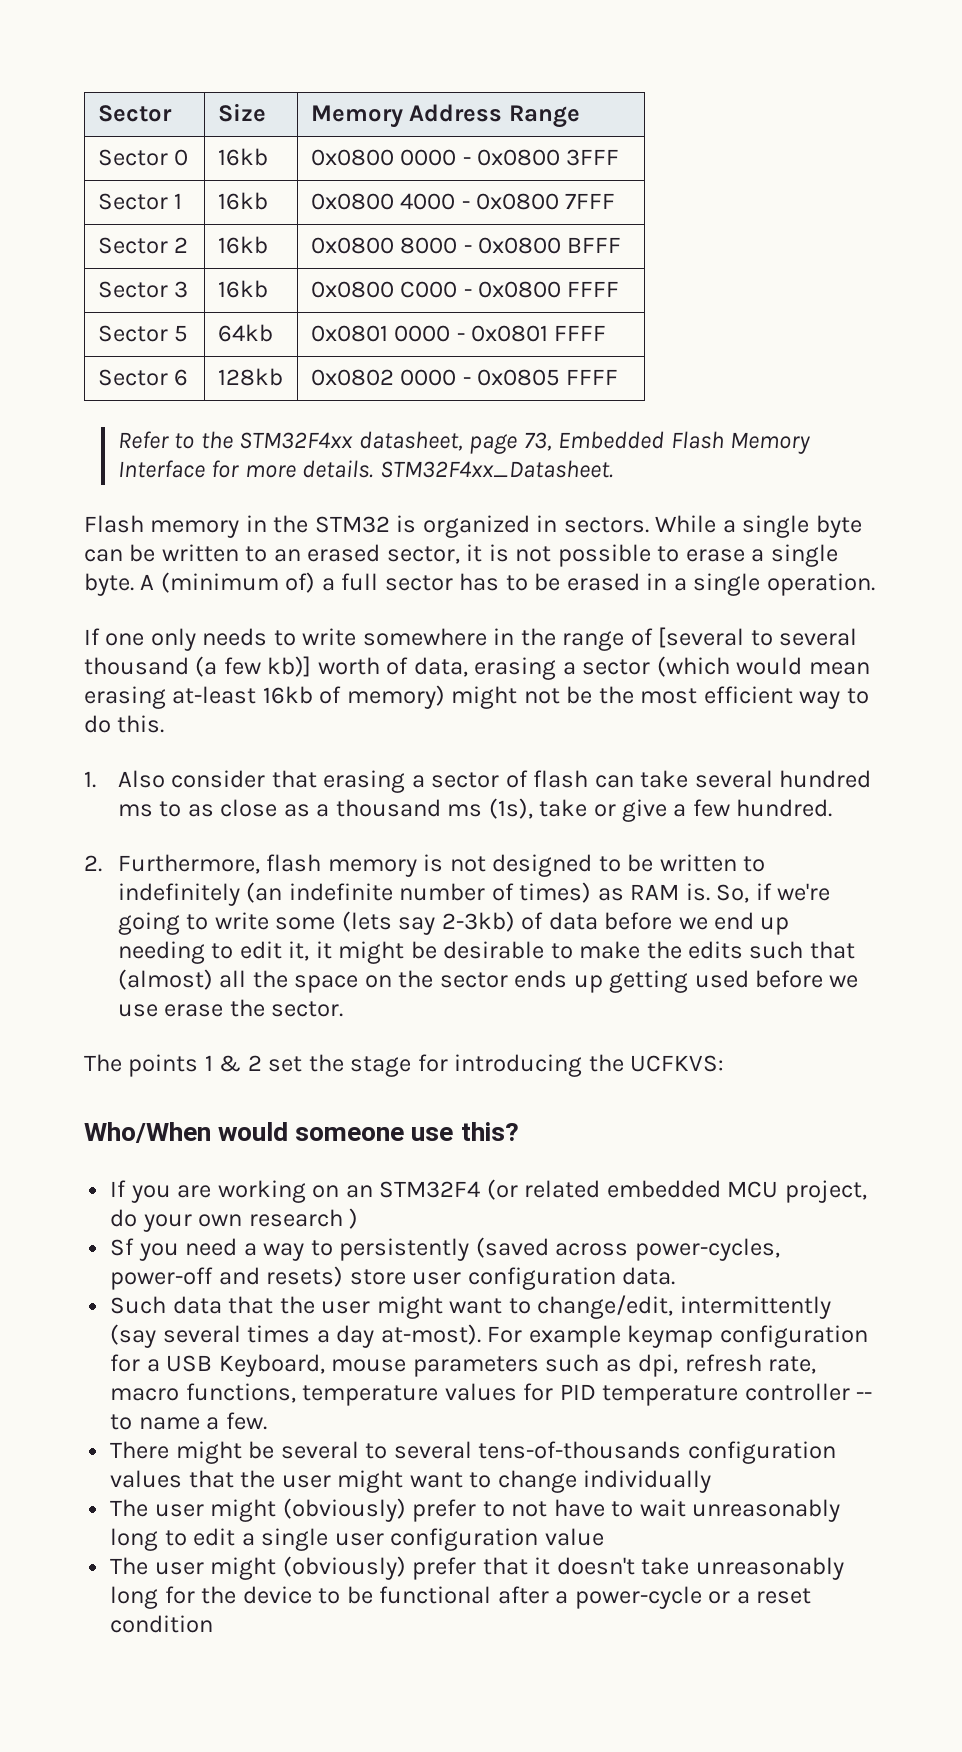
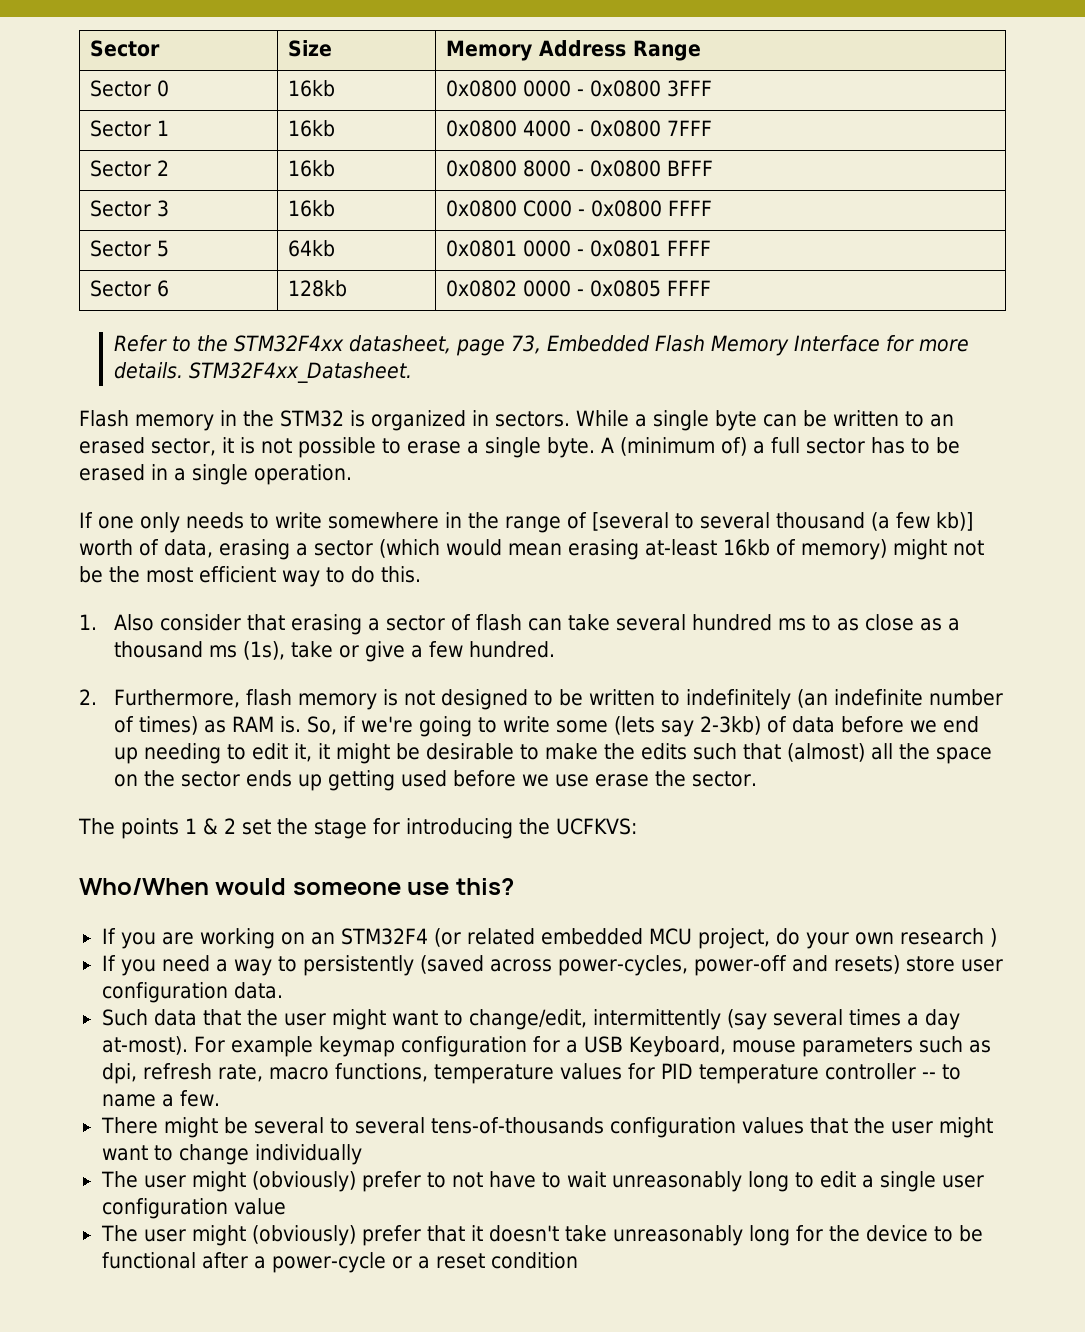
[110,1238,135,1256] Sf -> [101,955,116,971] If

